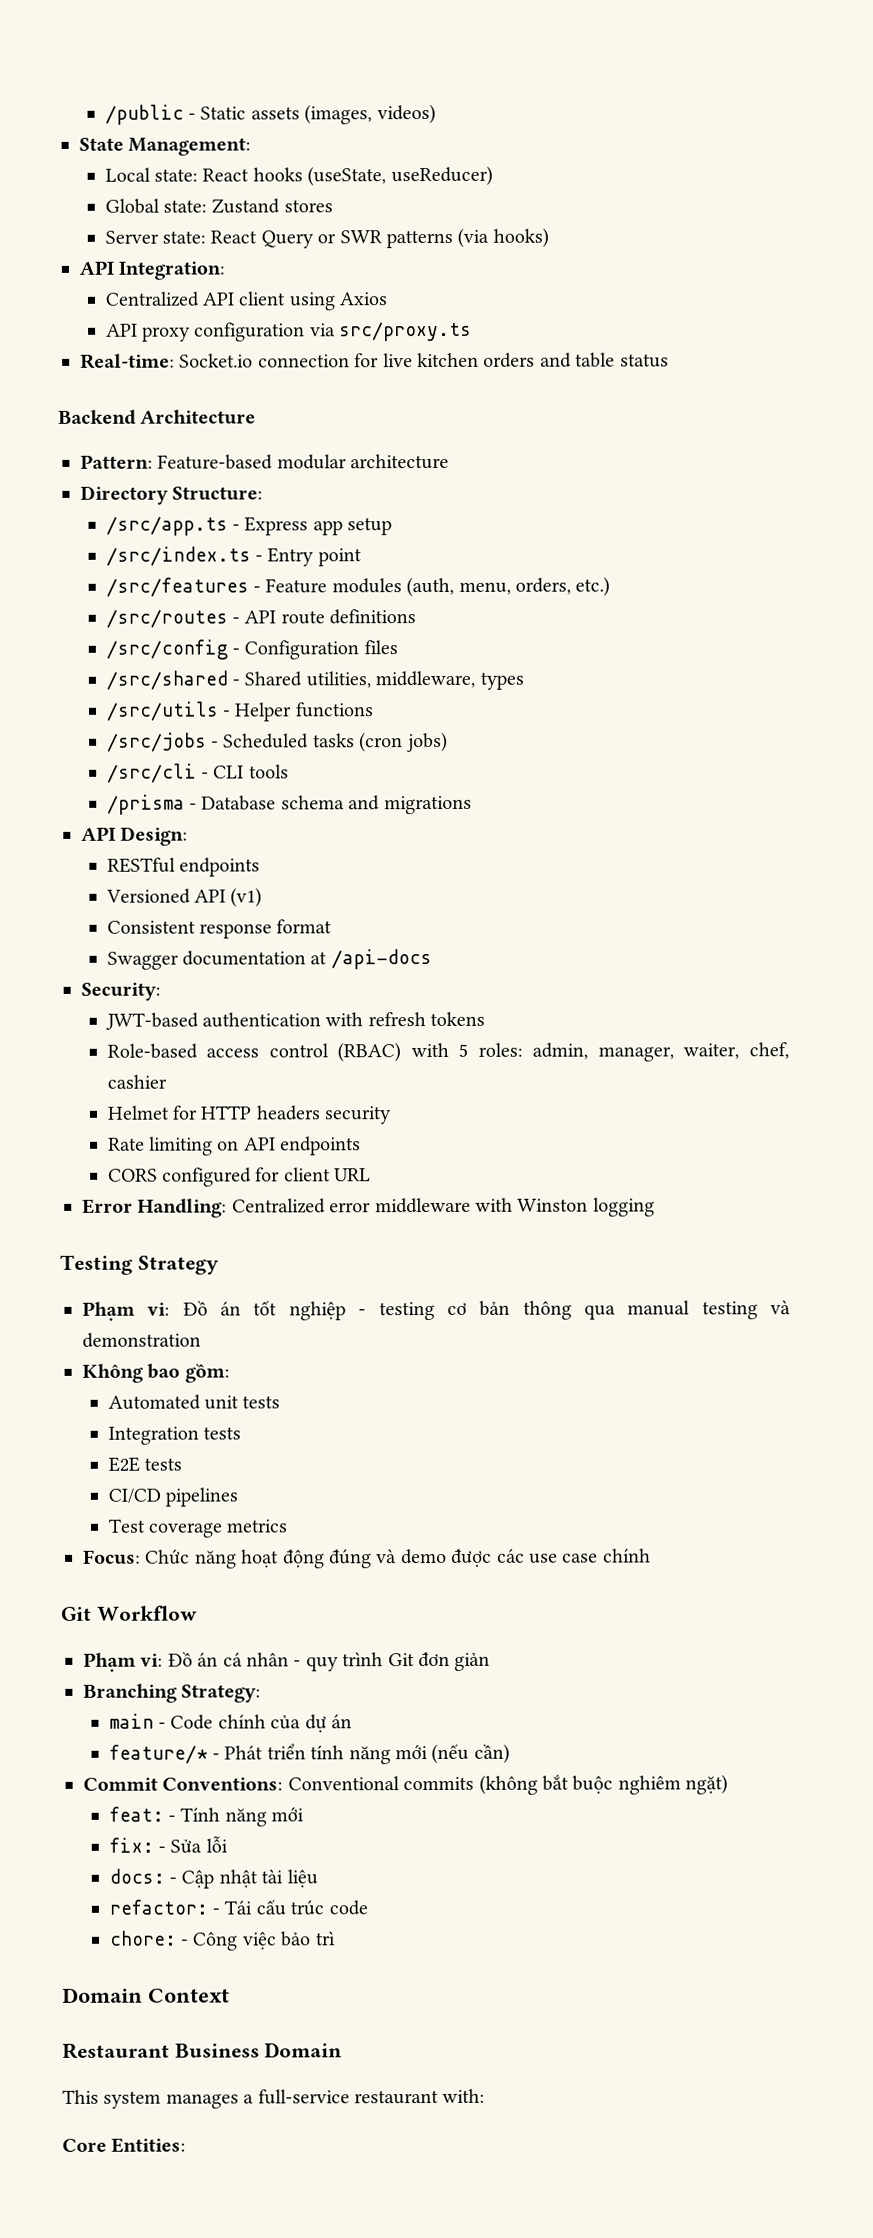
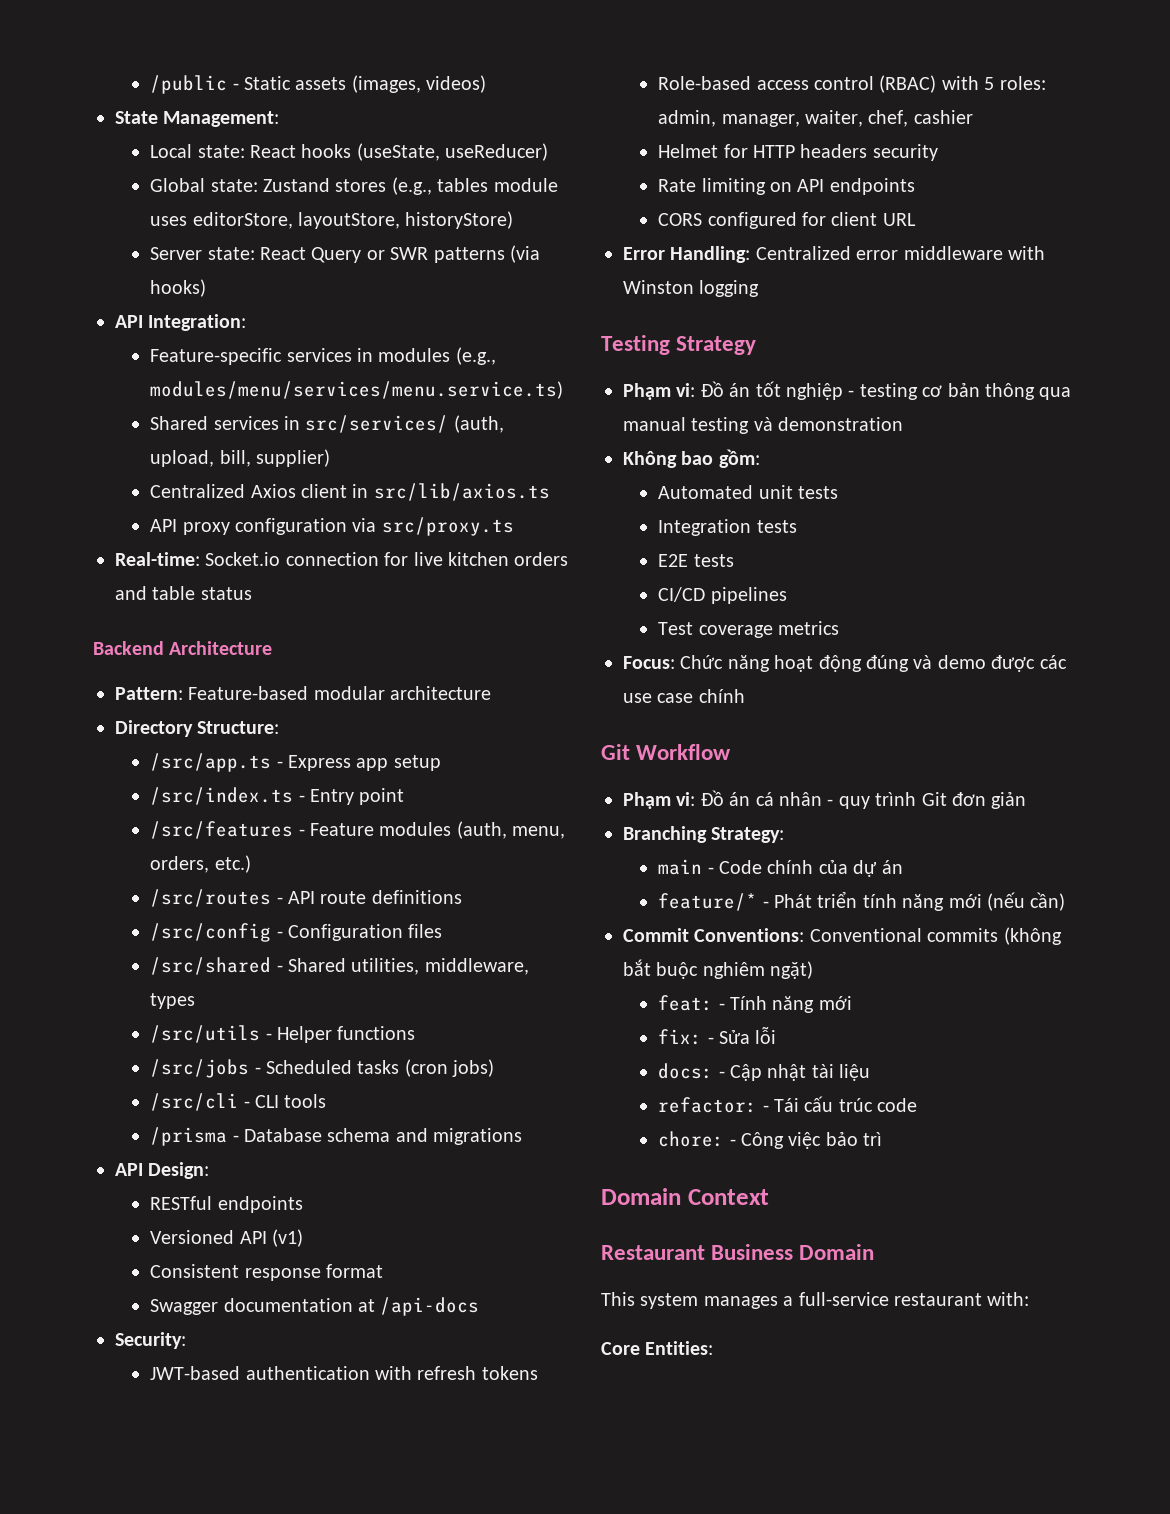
(333, 206) none -> [391,177,558,195] [150,211,514,229] (e.g., tables module uses editorStore, layoutStore, historyStore)
[104,291,389,311] Centralized API client using Axios -> [150,347,496,365] [150,381,564,399] [150,415,504,433] [150,449,331,467] [150,483,550,501] Feature-specific services in modules (e.g., modules/menu/services/menu.service.ts) // Shared services in src/services/ (auth, upload, bill, supplier) // Centralized Axios client in src/lib/axios.ts

